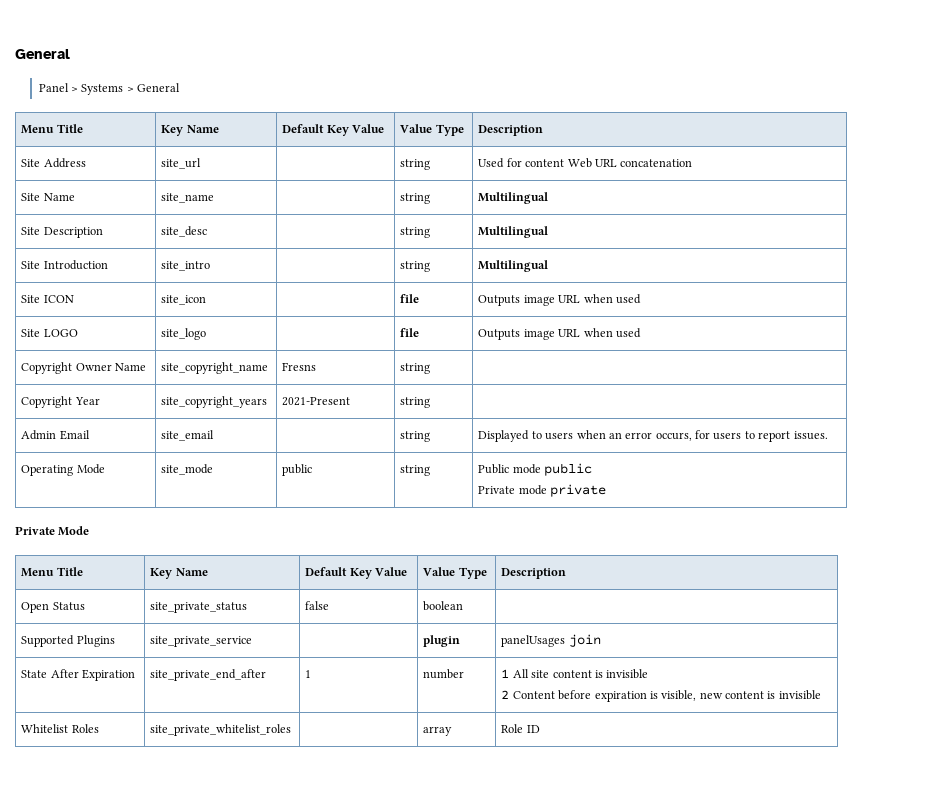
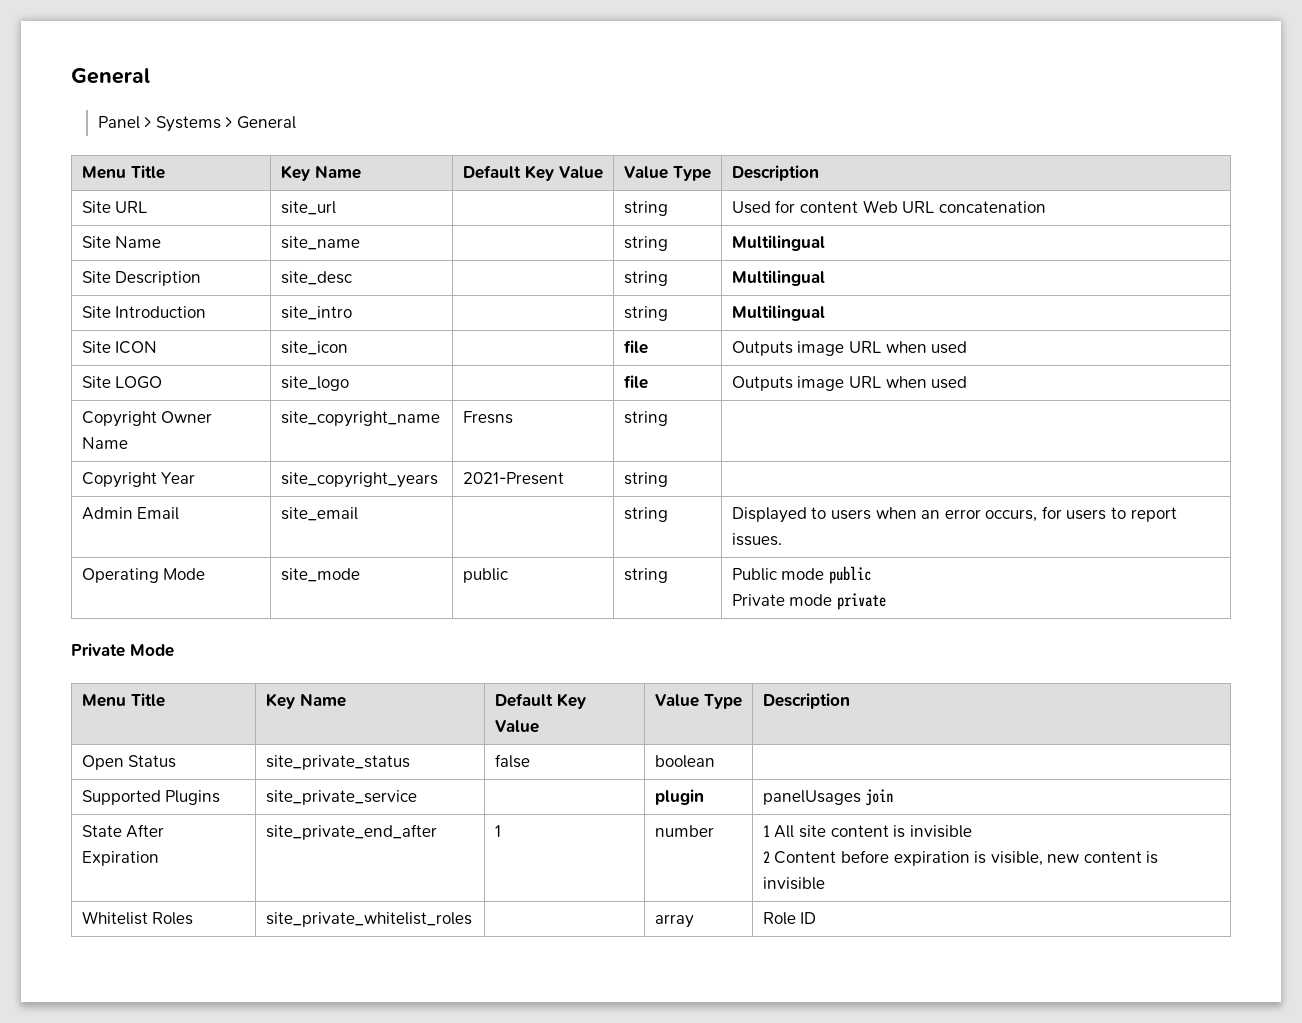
[43,158,86,168] Address -> [115,201,148,213] URL

